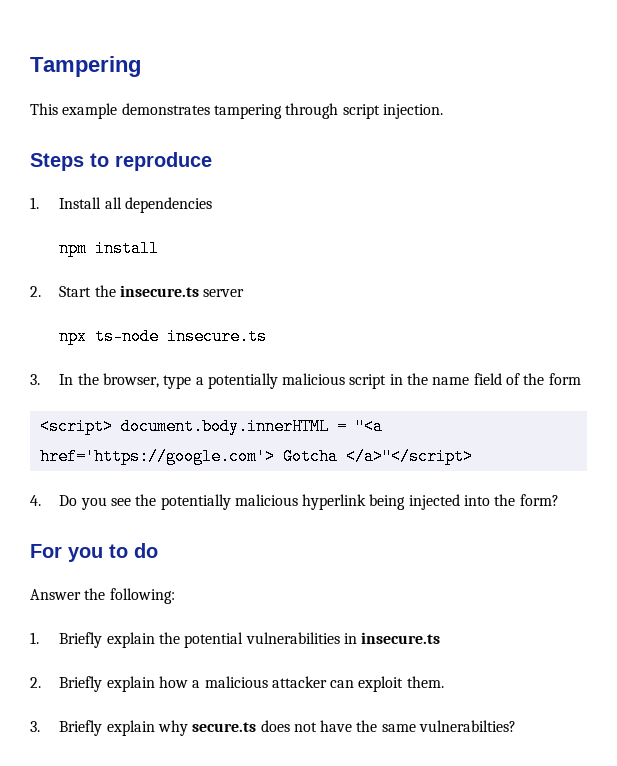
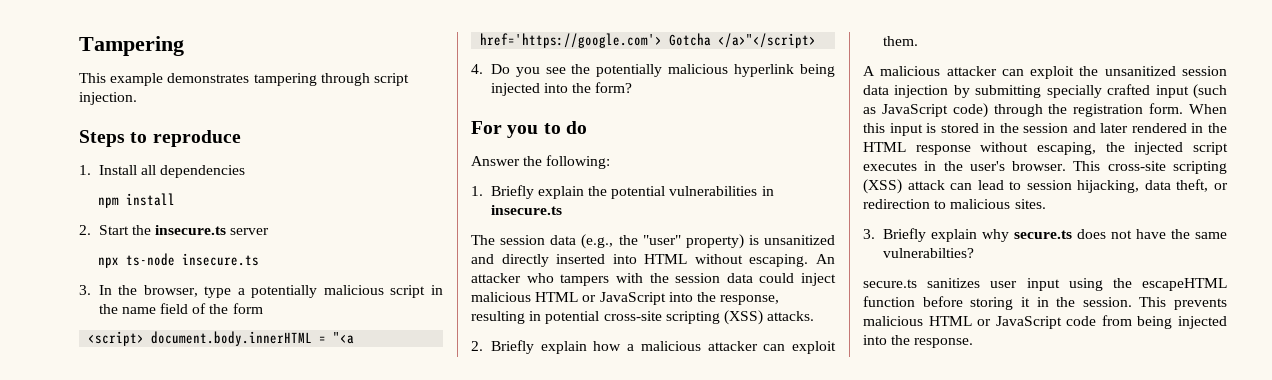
(441, 638) none -> [471,234,835,249] [471,254,835,267] [471,273,836,286] [471,292,780,305] [471,310,815,325] // The session data (e.g., the "user" property) is unsanitized and directly inserted into HTML without escaping. An attacker who tampers with the session data could inject malicious HTML or JavaScript into the response, resulting in potential cross-site scripting (XSS) attacks.
(444, 682) none -> [863,66,1227,79] [863,84,1227,99] [863,103,1227,118] [863,123,1227,136] [863,142,1228,155] [863,161,1227,174] [863,179,1228,194] [863,199,1046,209] // A malicious attacker can exploit the unsanitized session data injection by submitting specially crafted input (such as JavaScript code) through the registration form. When this input is stored in the session and later rendered in the HTML response without escaping, the injected script executes in the user's browser. This cross-site scripting (XSS) attack can lead to session hijacking, data theft, or redirection to malicious sites.
(517, 726) none -> [863,278,1227,291] [863,296,1227,310] [863,315,1227,329] [863,335,974,348] // secure.ts sanitizes user input using the escapeHTML function before storing it in the session. This prevents malicious HTML or JavaScript code from being injected into the response.

